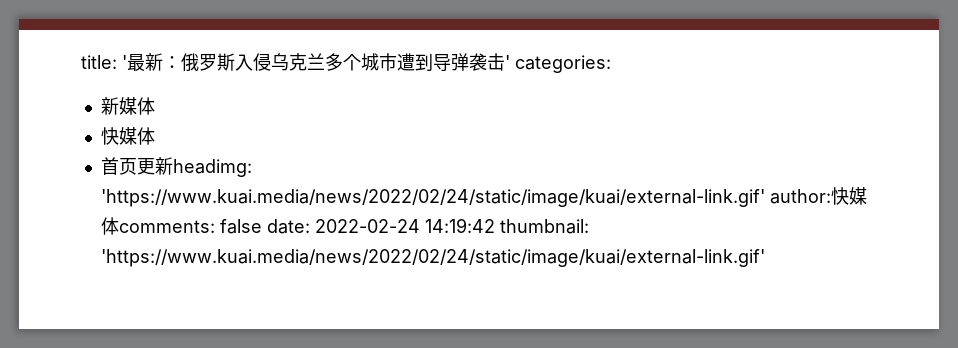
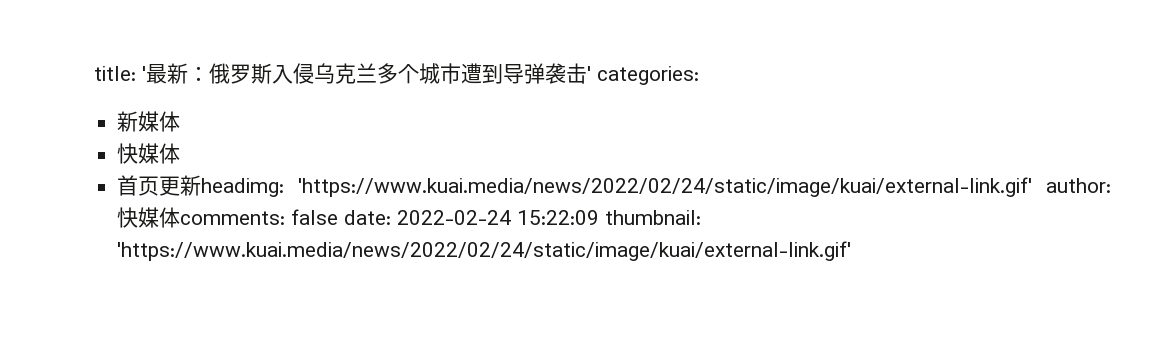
[424,218,495,233] 14:19:42 -> [517,210,600,225] 15:22:09

